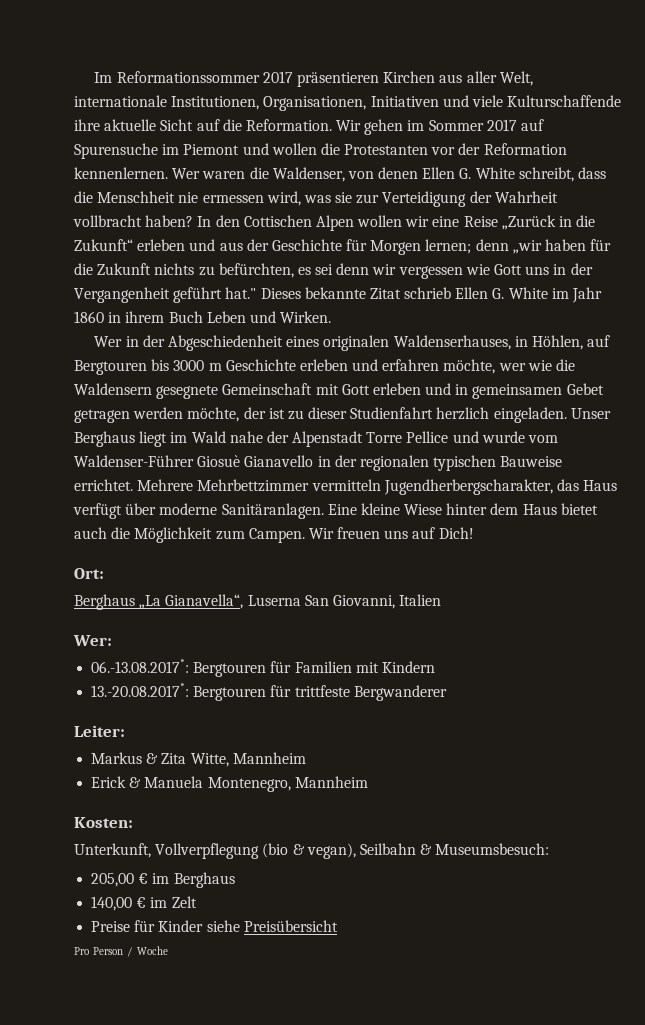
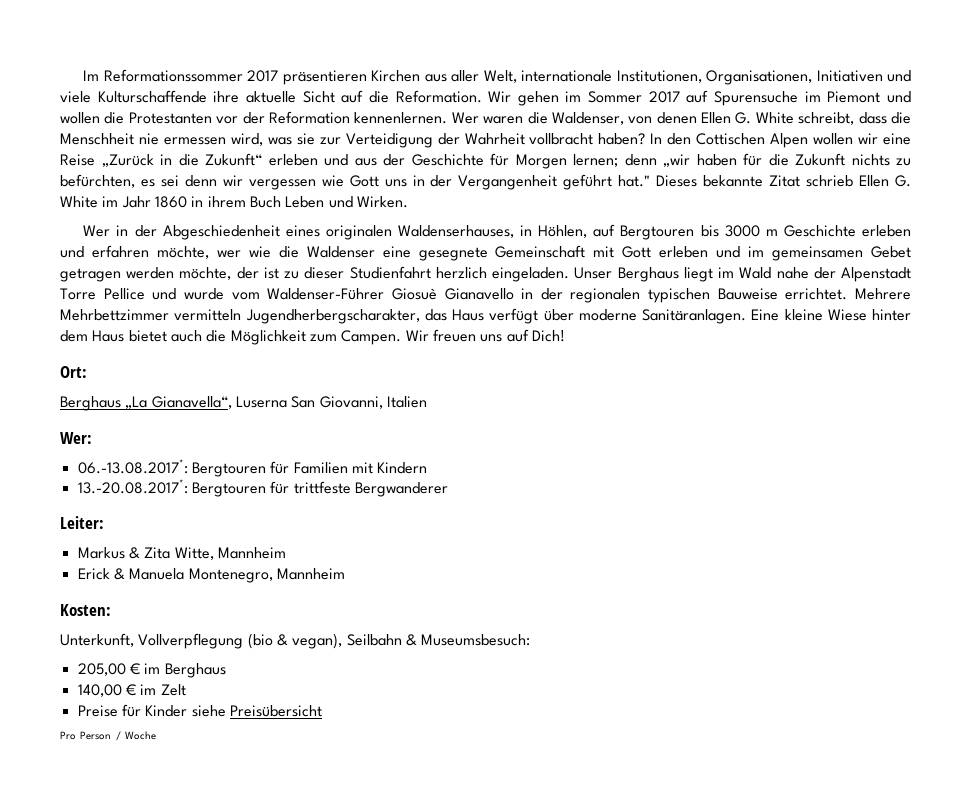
[74,383,152,395] Waldensern -> [306,246,411,258] Waldenser eine
[455,384,469,395] in -> [748,246,765,257] im

